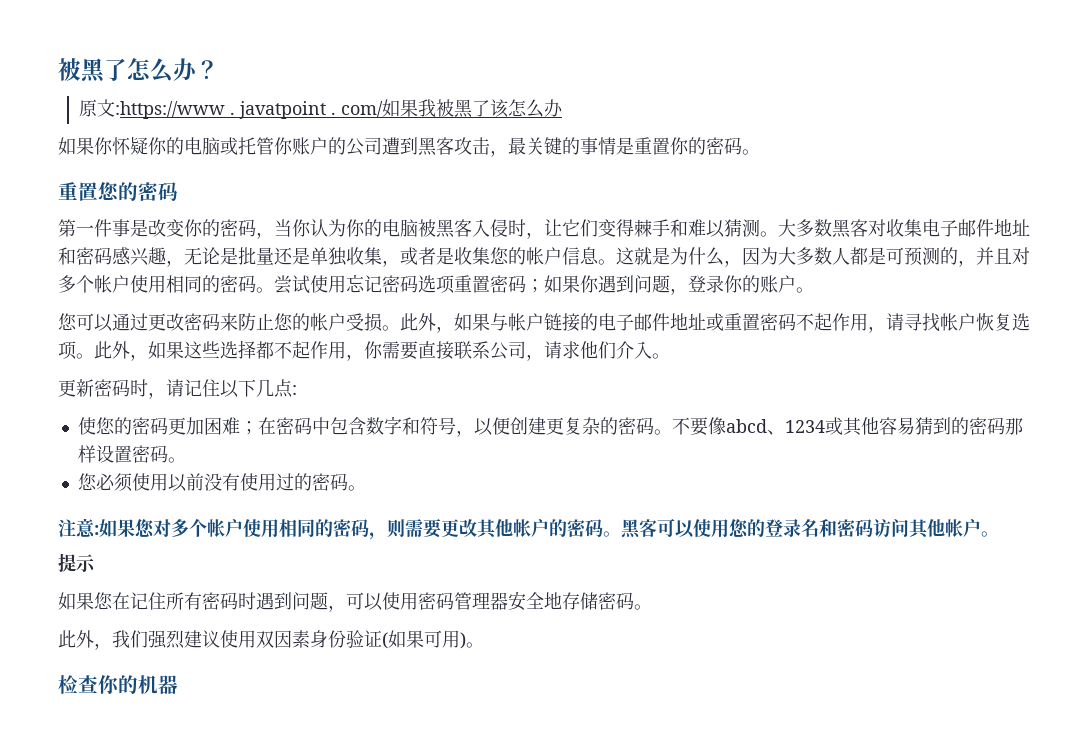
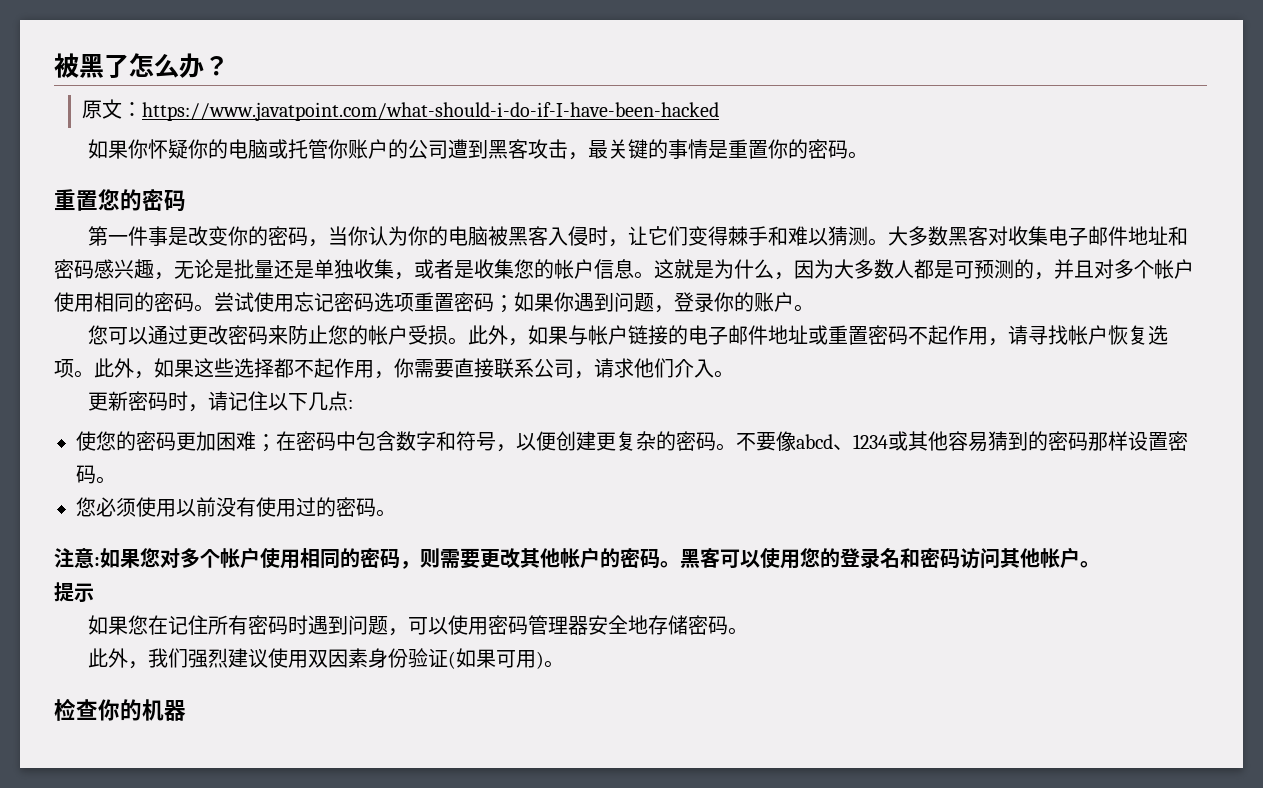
[115,99,564,119] :https://www . javatpoint . com/如果我被黑了该怎么办 -> [121,102,719,121] ：https://www.javatpoint.com/what-should-i-do-if-I-have-been-hacked

